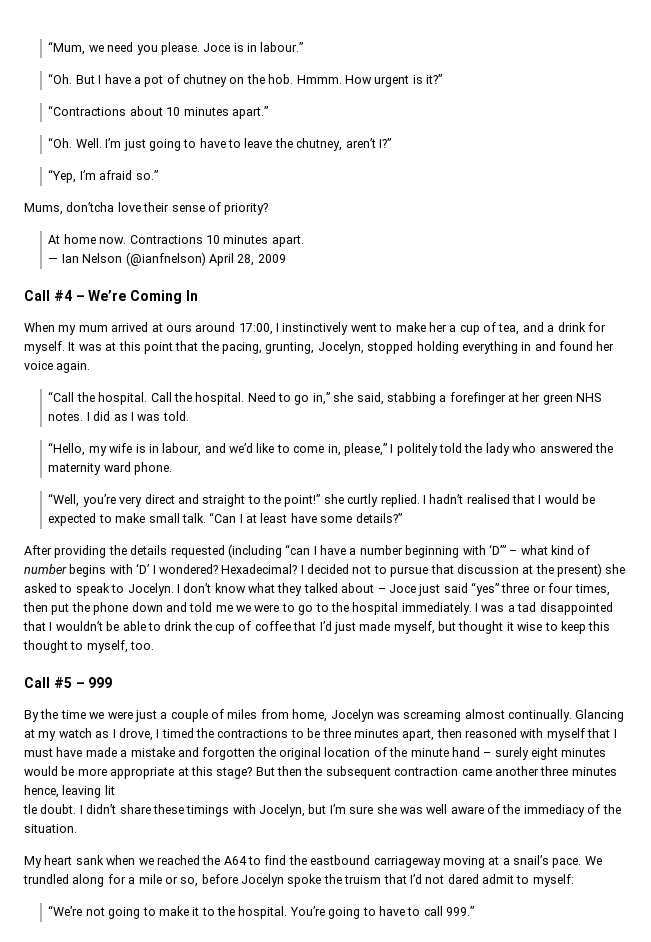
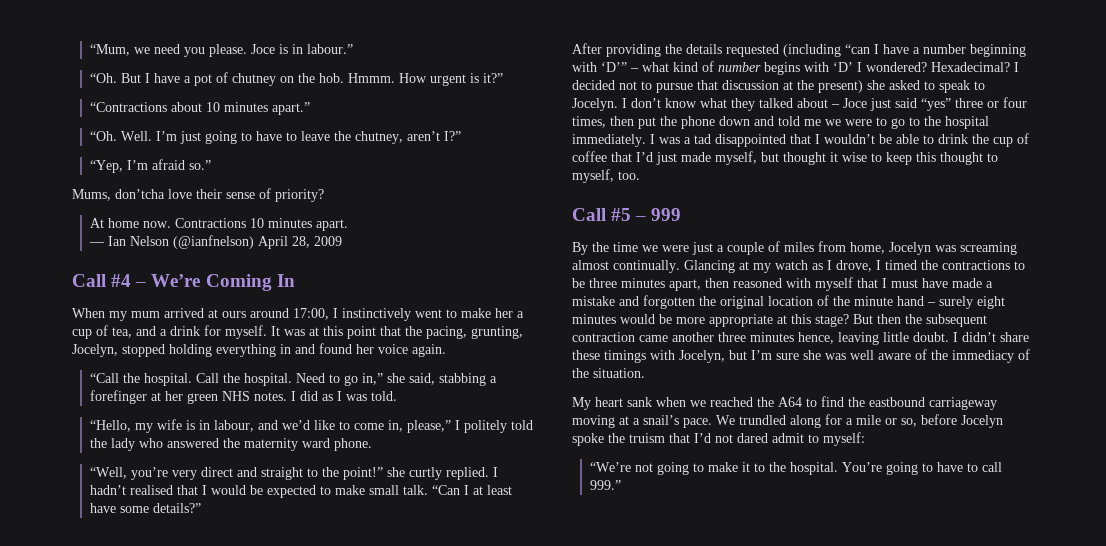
[104,785,115,795] [23,804,37,814] lit // tle -> [883,332,909,342] little

